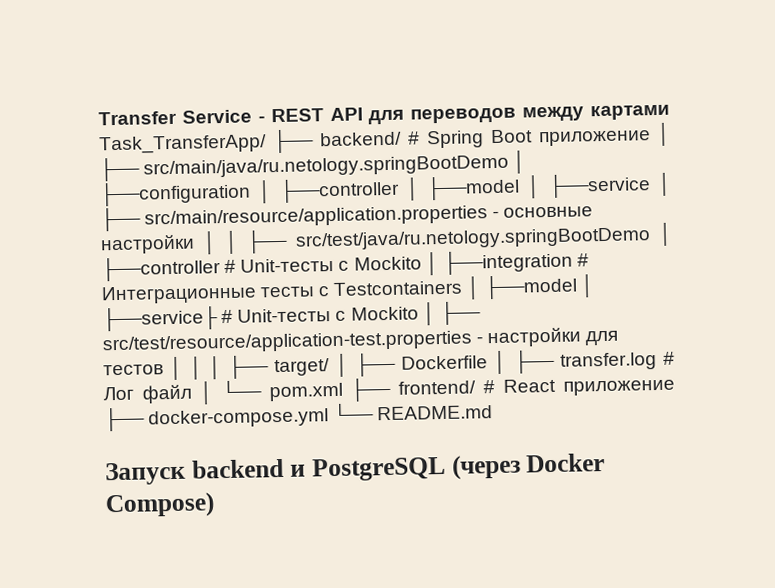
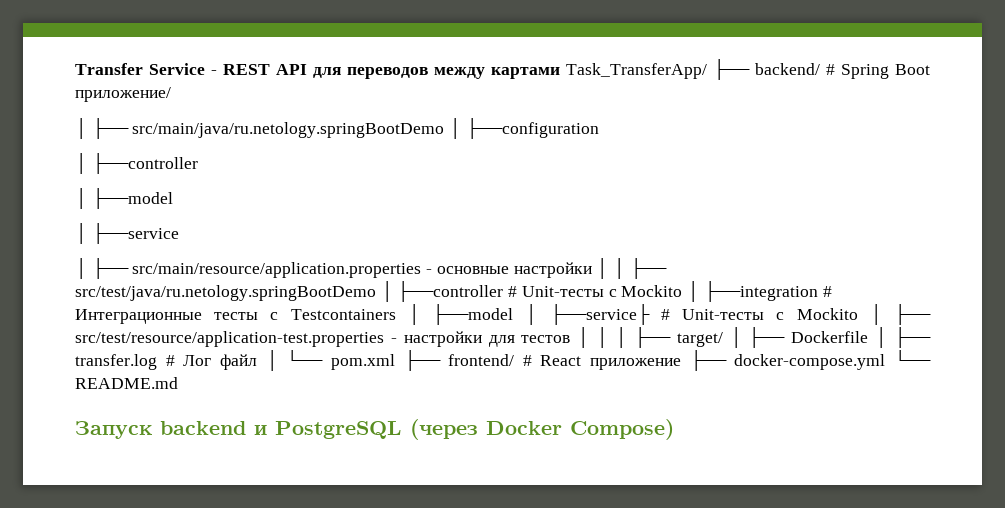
[539,130,651,147] приложение -> [75,87,171,102] приложение/ //
[257,175,521,204] │ ├──controller │ ├──model -> [75,153,198,174] [75,188,173,209] // │ ├──controller // │ ├──model //
(652, 185) none -> (179, 233) //

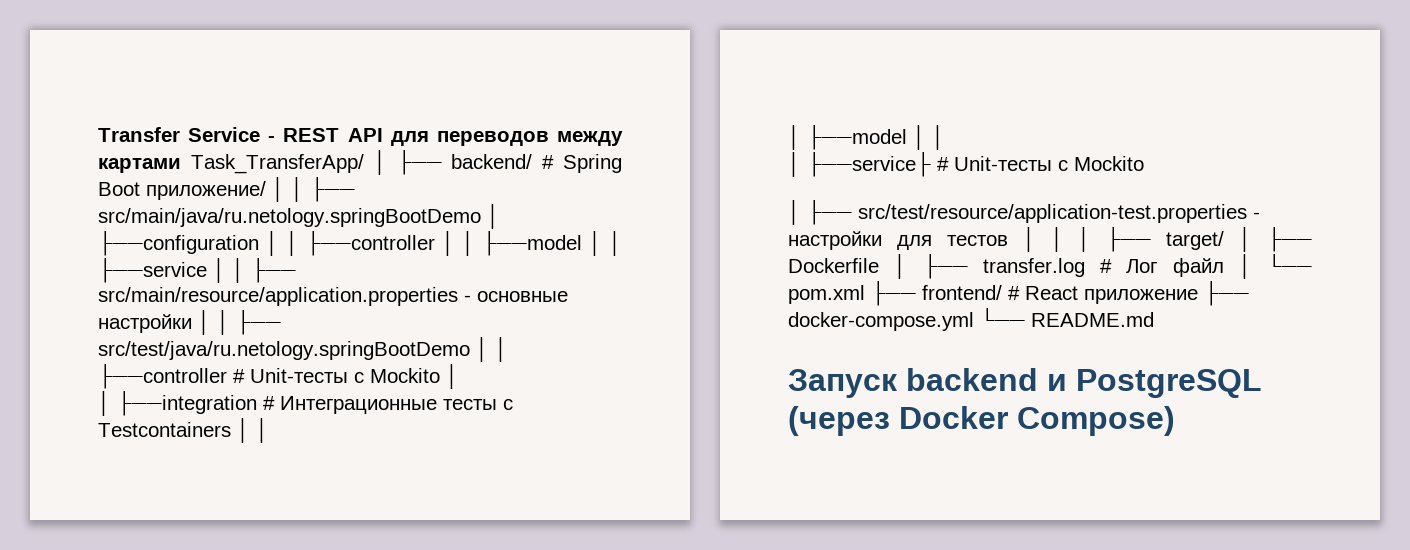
(707, 71) none -> [373,150,387,175] │
(171, 94) // -> [272,177,285,202] │
[75,153,198,174] [75,188,173,209] // │ ├──controller // │ ├──model // -> [266,231,602,256] │ │ ├──controller │ │ ├──model │
(179, 233) // -> [213,258,226,283] │
(393, 291) none -> [495,337,508,362] │
(700, 291) none -> [98,391,111,416] // │
[432,304,514,325] ├──model -> [256,418,269,443] [788,125,945,150] │ // │ ├──model │ │ //
(858, 314) none -> (1144, 163) //

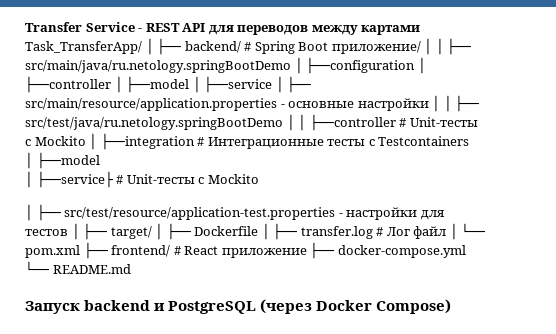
[286,231,299,256] │ -> (426, 65) none
[462,231,622,256] │ ├──model │ │ -> [126,76,201,93] ├──model │
[232,258,245,283] │ -> (284, 84) none
[98,391,111,416] // │ -> (98, 141) none
[237,418,269,443] [788,125,945,150] │ │ // │ ├──model │ │ -> [25,152,100,169] // │ ├──model
[1050,227,1092,252] │ │ -> (80, 231) none

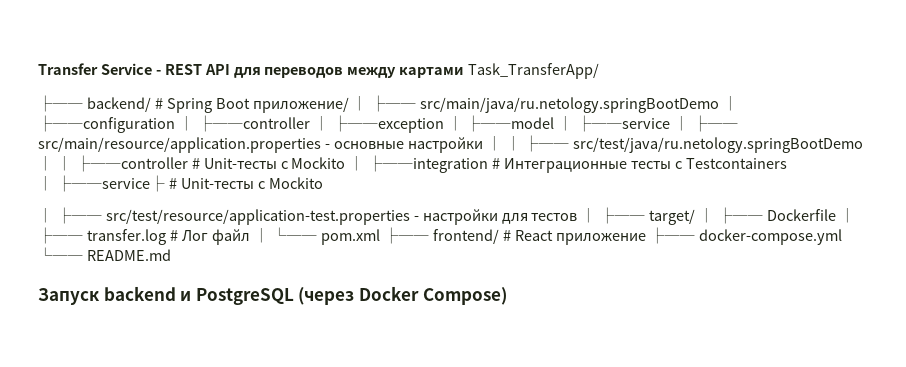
[145,38,154,55] │ -> (600, 71) //
[435,38,444,55] │ -> (368, 103) none
(123, 84) none -> [332,115,463,133] ├──exception │
[25,152,100,169] // │ ├──model -> (787, 163) none

